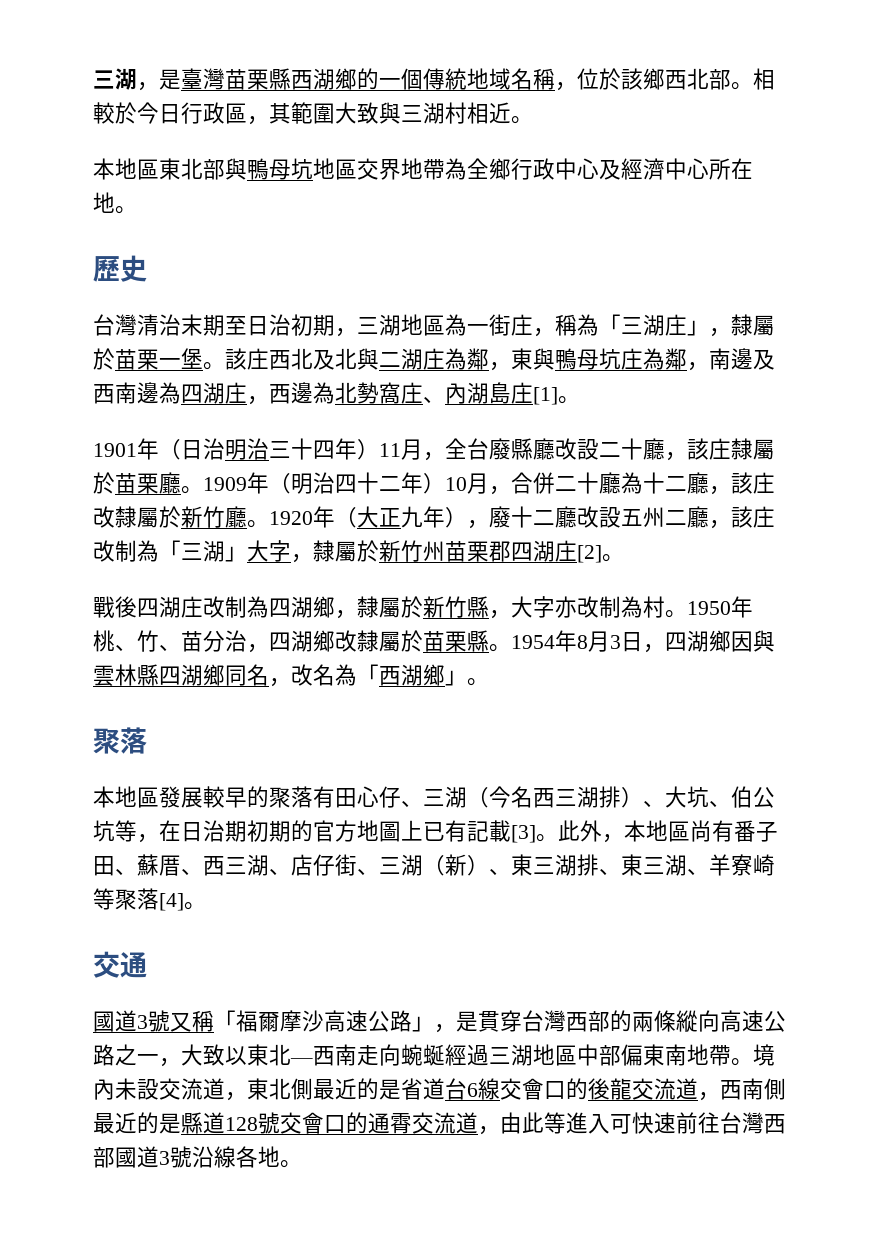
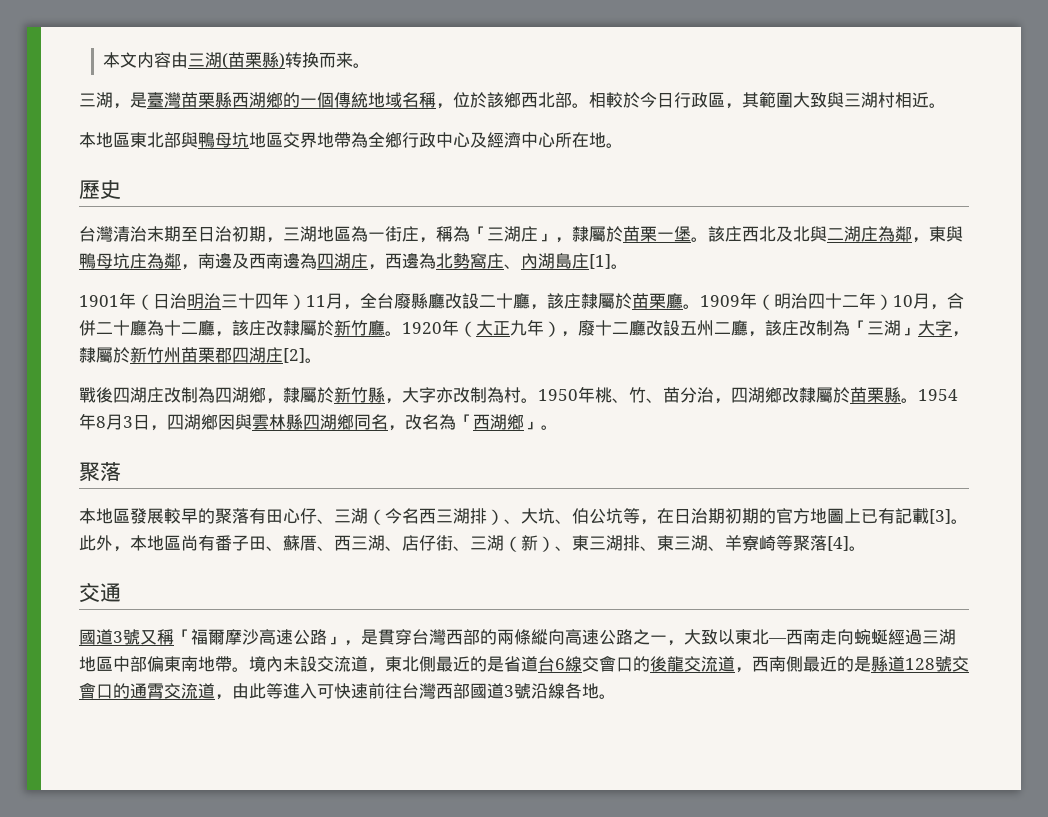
(93, 79) none -> [103,52,371,69] 本文内容由三湖(苗栗縣)转换而来。 //

